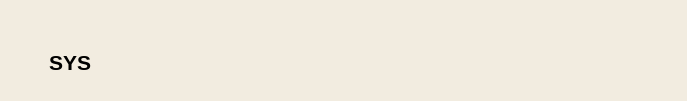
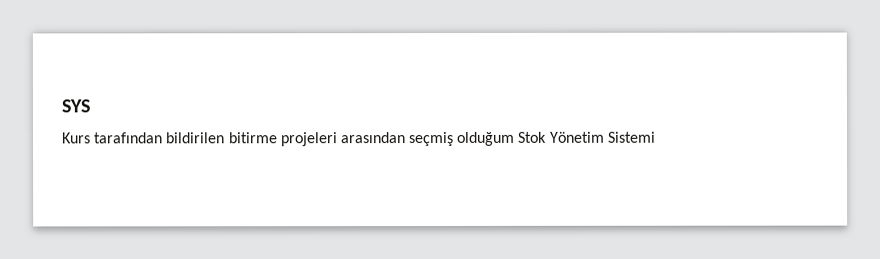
(91, 63) none -> [62,131,656,147] // Kurs tarafından bildirilen bitirme projeleri arasından seçmiş olduğum Stok Yönetim Sistemi

